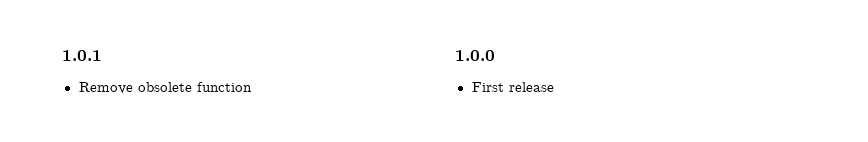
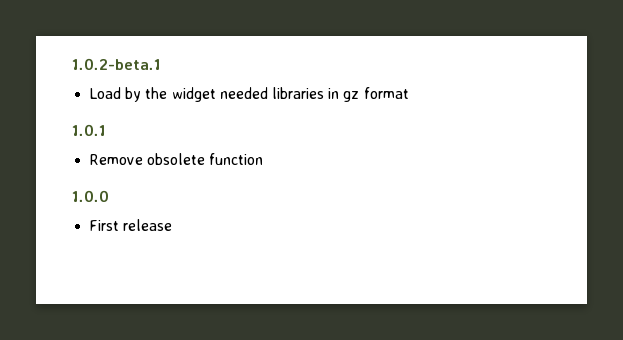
(62, 55) none -> [72,58,161,70] [89,87,409,102] 1.0.2-beta.1 // Load by the widget needed libraries in gz format //

